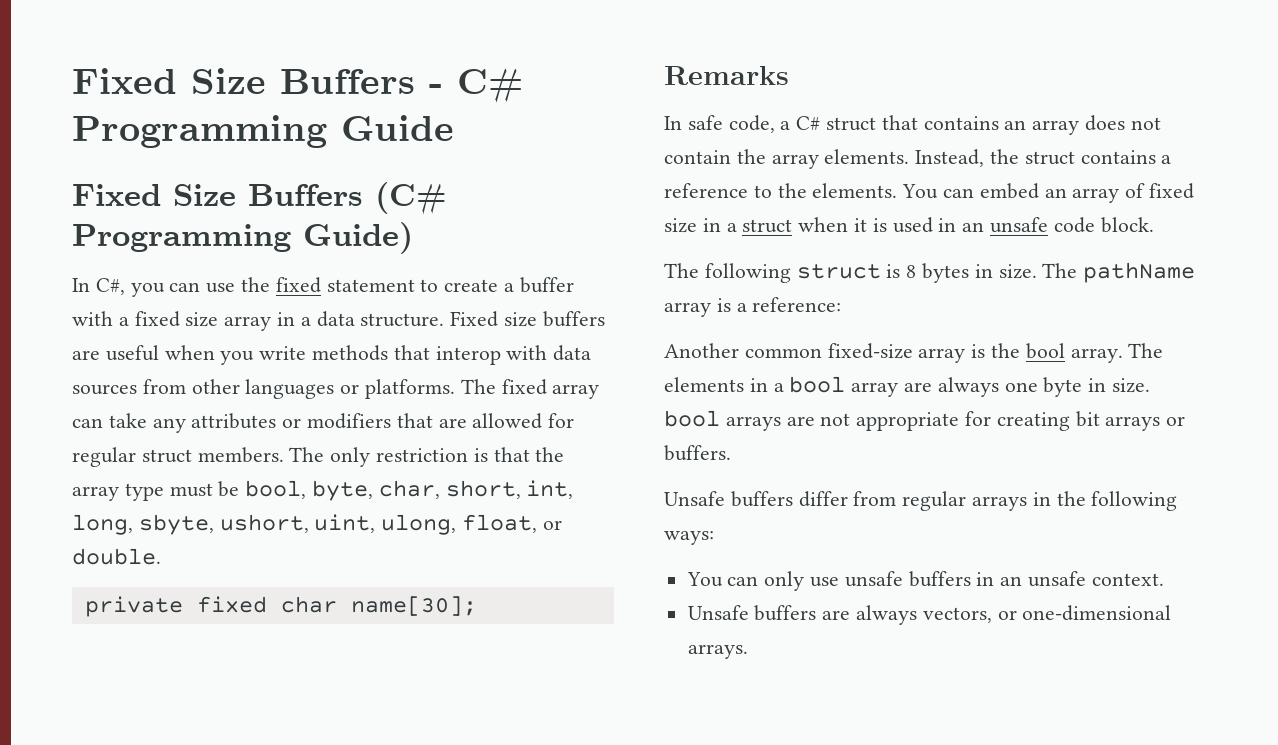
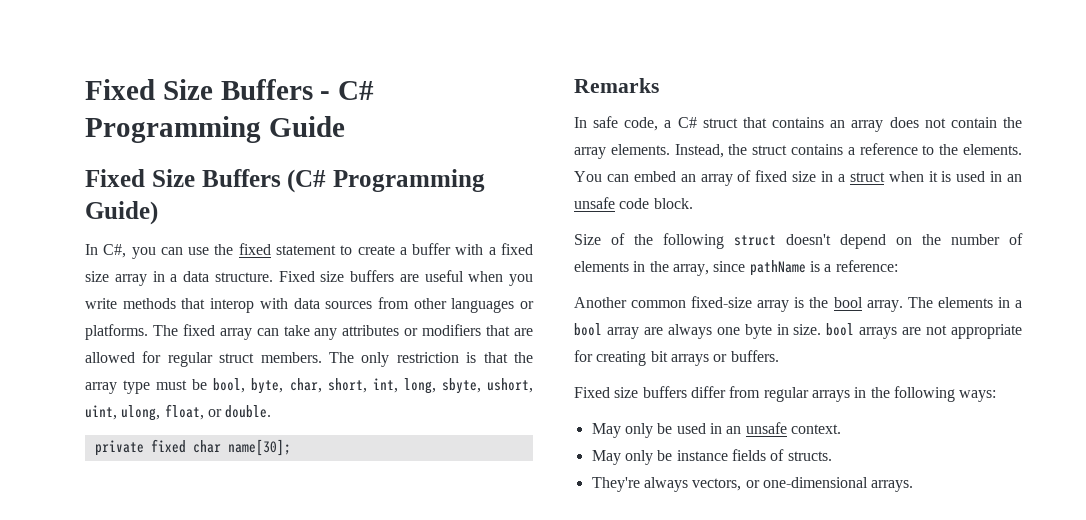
[664,262,1196,283] [664,302,711,317] The following struct is 8 bytes in size. The pathName array -> [574,233,1023,249] [574,260,806,276] Size of the following struct doesn't depend on the number of elements in the array, since pathName
[664,491,725,506] Unsafe -> [574,387,639,398] Fixed size
[686,571,1164,591] [687,605,851,621] You can only use unsafe buffers in an unsafe context. // Unsafe buffers are -> [591,422,841,438] [591,449,832,465] [591,477,640,492] May only be used in an unsafe context. // May only be instance fields of structs. // They're

